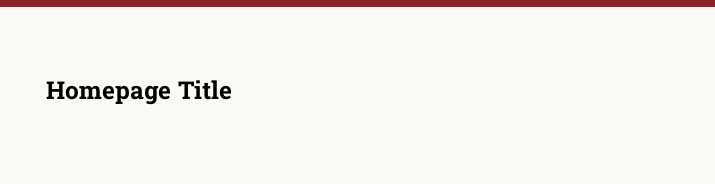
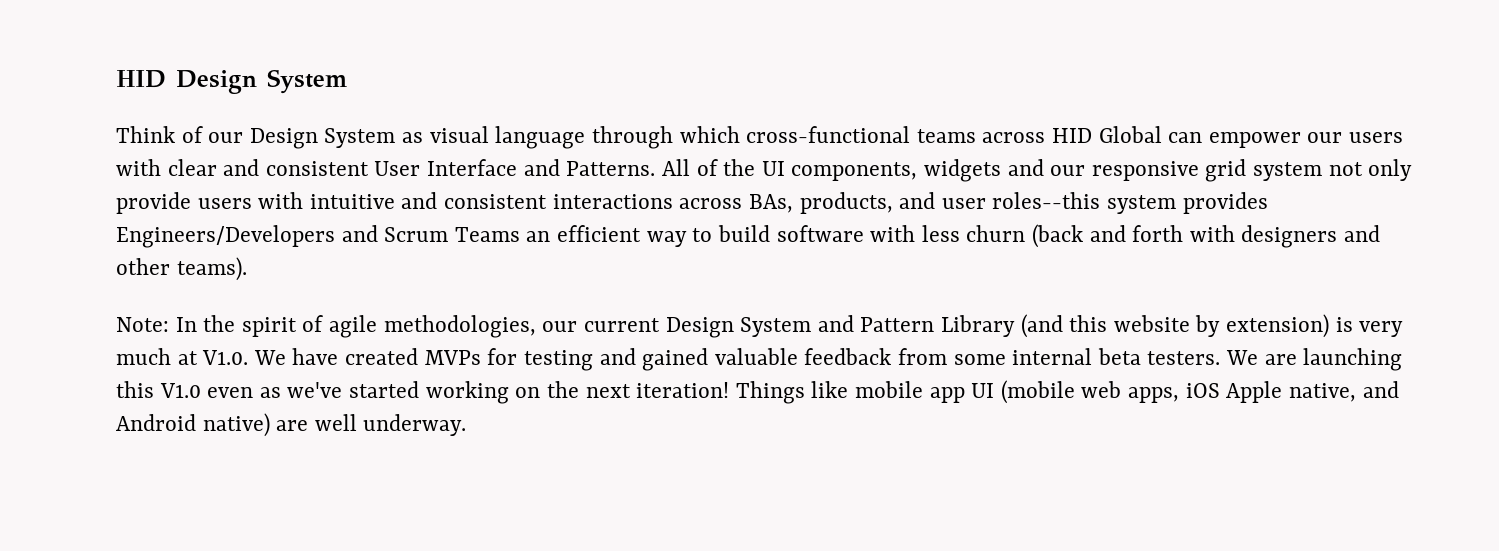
[46,80,232,105] Homepage Title -> [116,69,347,94] [116,126,1404,149] [116,159,1413,182] [116,192,1268,214] [116,224,1381,248] [116,257,247,281] [116,314,1404,338] [116,348,1403,371] [116,380,1399,404] [116,413,467,437] HID Design System // Think of our Design System as visual language through which cross-functional teams across HID Global can empower our users with clear and consistent User Interface and Patterns. All of the UI components, widgets and our responsive grid system not only provide users with intuitive and consistent interactions across BAs, products, and user roles--this system provides Engineers/Developers and Scrum Teams an efficient way to build software with less churn (back and forth with designers and other teams). // Note: In the spirit of agile methodologies, our current Design System and Pattern Library (and this website by extension) is very much at V1.0. We have created MVPs for testing and gained valuable feedback from some internal beta testers. We are launching this V1.0 even as we've started working on the next iteration! Things like mobile app UI (mobile web apps, iOS Apple native, and Android native) are well underway.

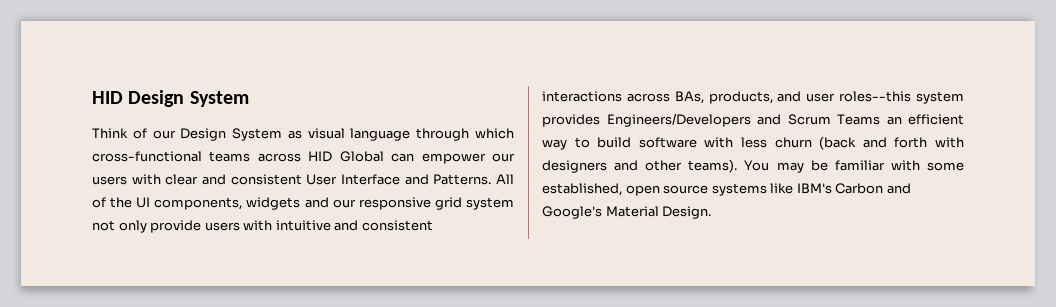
[116,314,1404,338] [116,348,1403,371] [116,380,1399,404] [116,413,467,437] // Note: In the spirit of agile methodologies, our current Design System and Pattern Library (and this website by extension) is very much at V1.0. We have created MVPs for testing and gained valuable feedback from some internal beta testers. We are launching this V1.0 even as we've started working on the next iteration! Things like mobile app UI (mobile web apps, iOS Apple native, and Android native) are well underway. -> [744,160,964,173] [542,183,911,196] [542,206,712,219] You may be familiar with some established, open source systems like IBM's Carbon and Google's Material Design.

